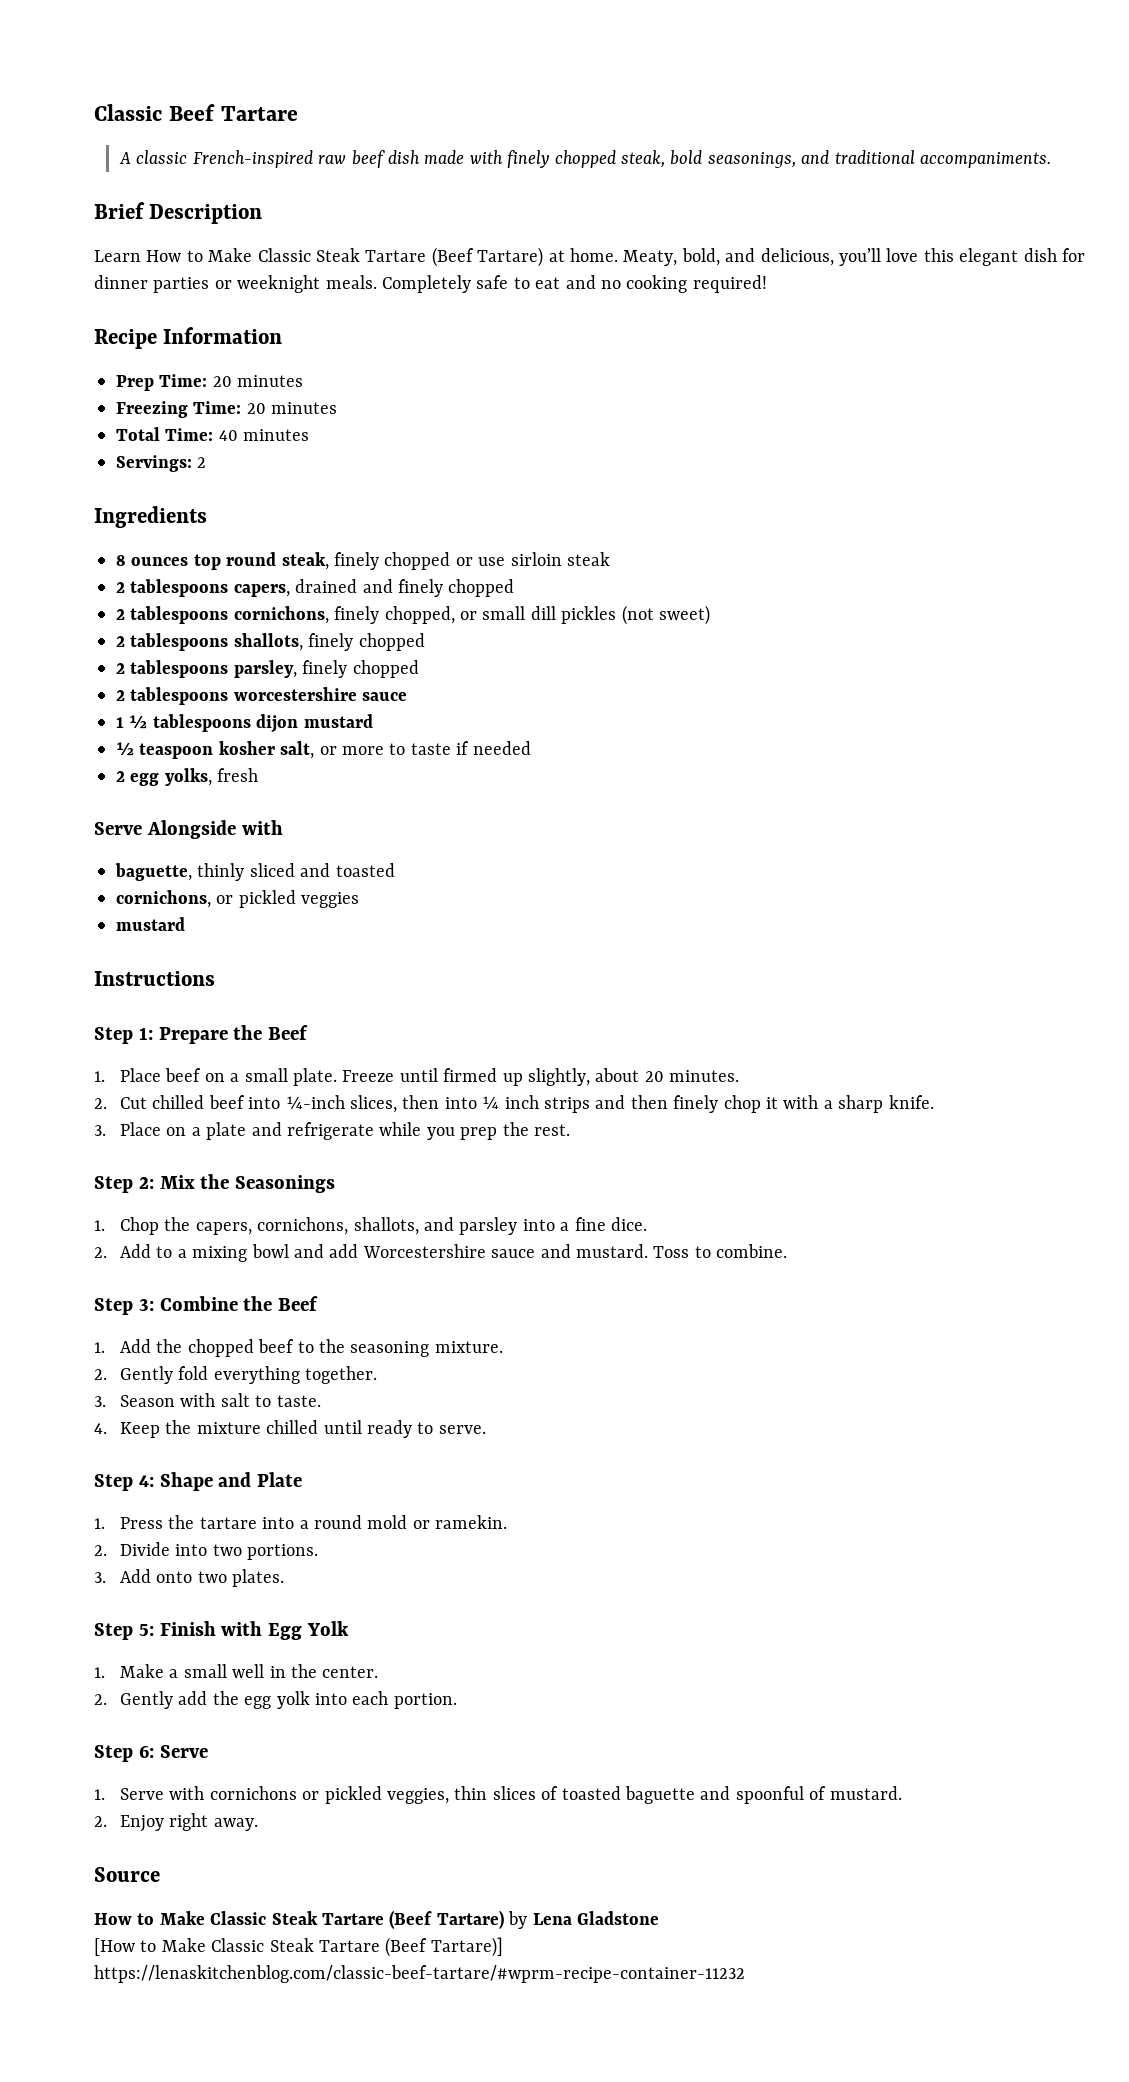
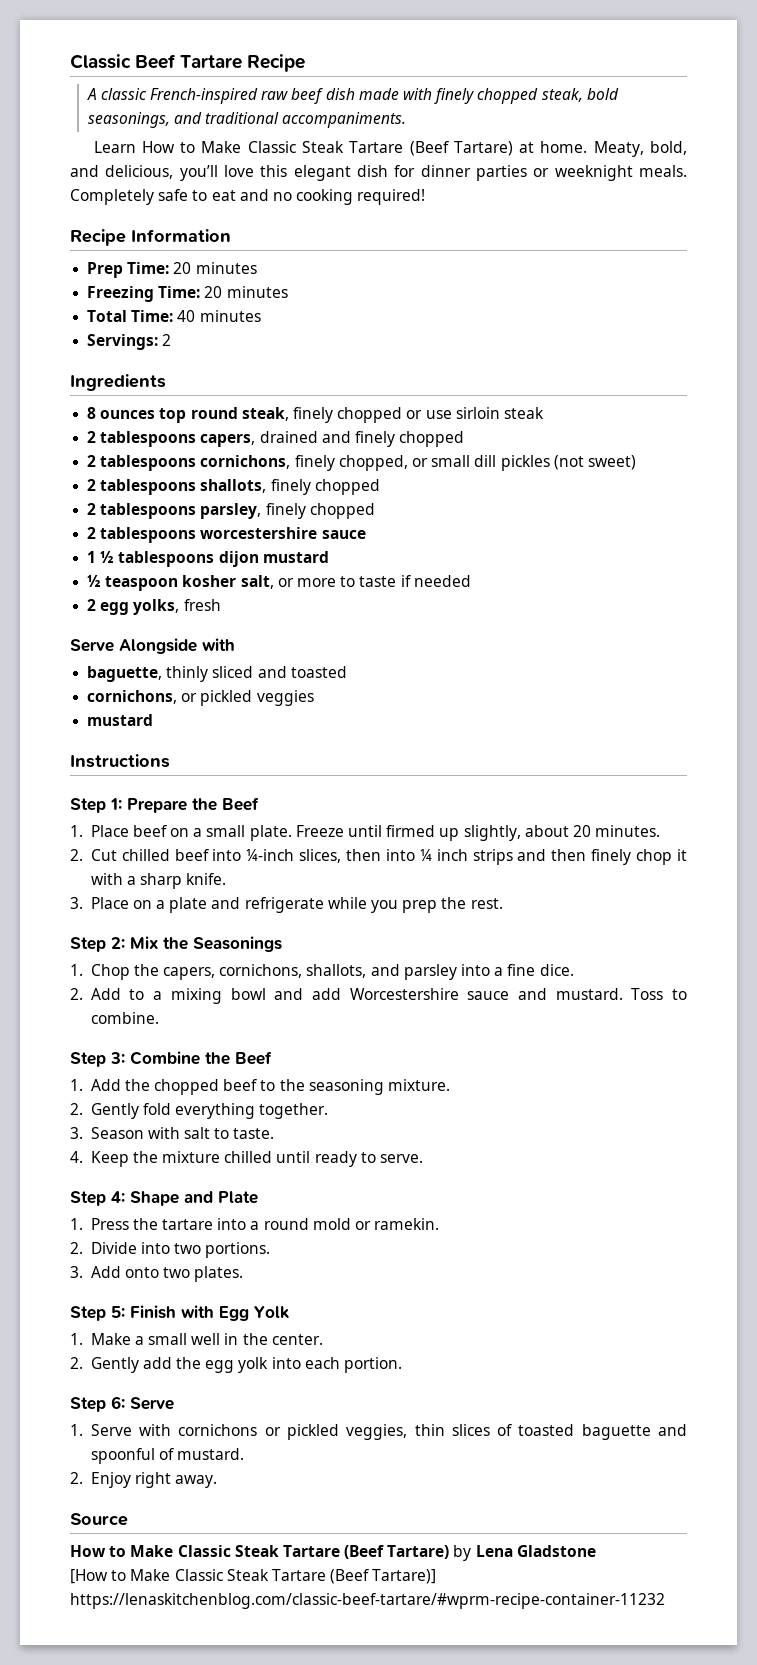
(298, 113) none -> [247,54,306,72] Recipe
[94,202,263,224] // Brief Description -> (407, 120) none

